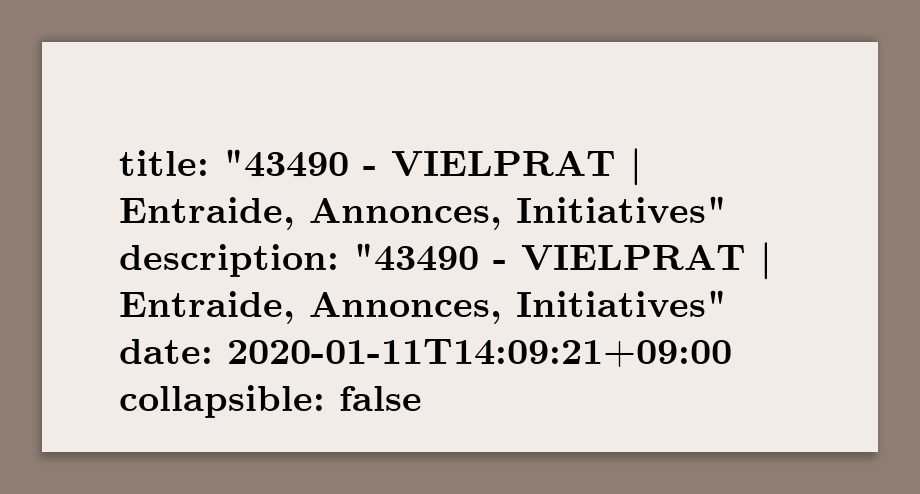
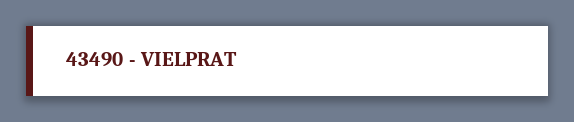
[119,148,642,186] [119,196,727,230] [119,242,772,280] [119,290,727,324] [119,339,732,367] [119,385,422,418] title: "43490 - VIELPRAT | Entraide, Annonces, Initiatives" description: "43490 - VIELPRAT | Entraide, Annonces, Initiatives" date: 2020-01-11T14:09:21+09:00 collapsible: false -> [66,52,238,67] 43490 - VIELPRAT

